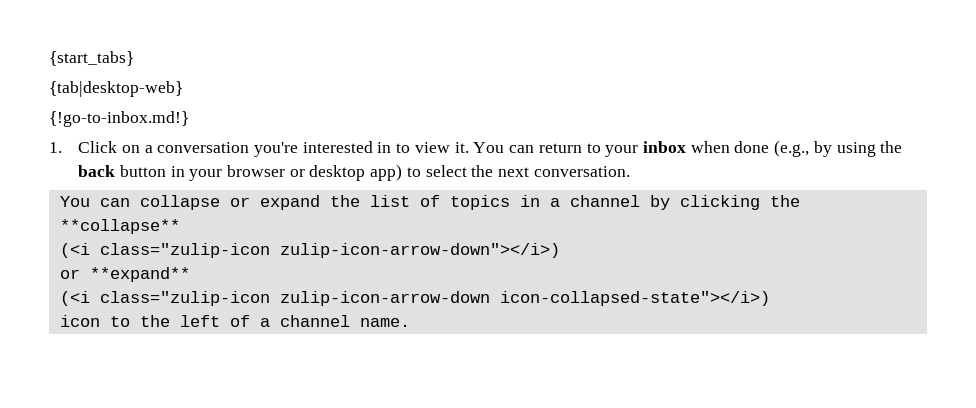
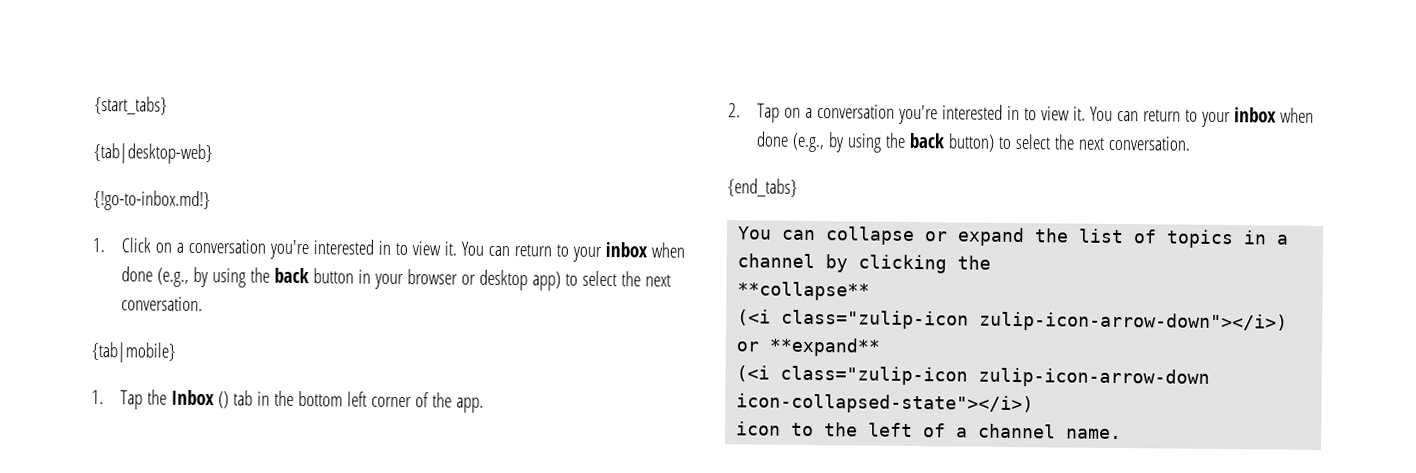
(630, 171) none -> [91,341,176,363] [91,389,485,413] [728,103,1315,128] [756,131,1191,153] [727,178,798,197] // {tab|mobile} // 1. Tap the Inbox () tab in the bottom left corner of the app. // 2. Tap on a conversation you're interested in to view it. You can return to your inbox when done (e.g., by using the back button) to select the next conversation. // {end_tabs}

